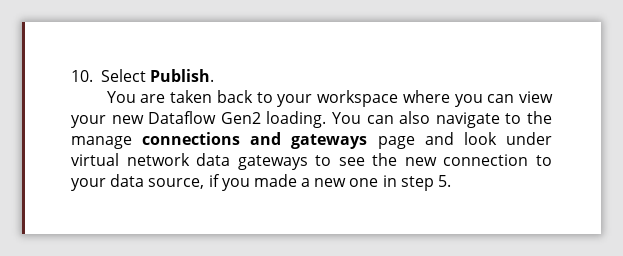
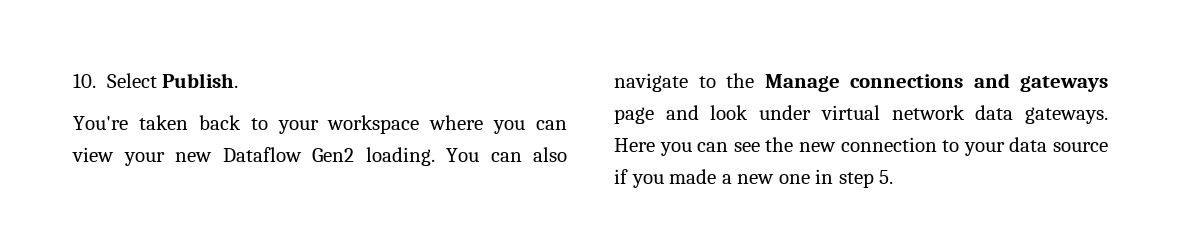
[106,91,166,103] You are -> [73,116,128,130] You're
[71,136,132,149] manage -> [764,74,840,92] Manage
[237,155,332,170] gateways to -> [1025,107,1108,124] [614,138,729,156] gateways. Here you can
[148,178,205,189] source, -> [1053,142,1108,152] source

